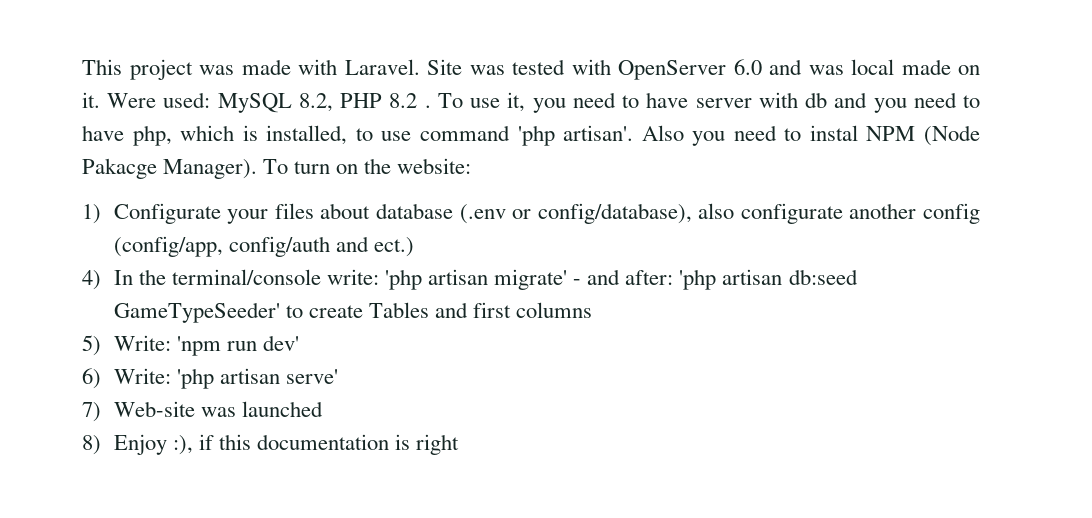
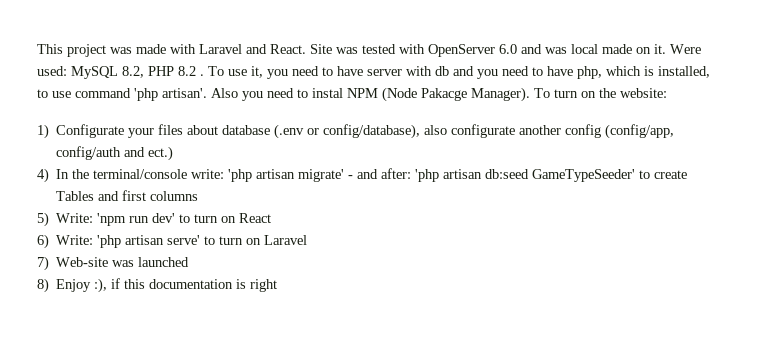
[344,59,420,75] Laravel. -> [199,44,306,54] Laravel and React.
(299, 343) none -> [179,213,272,223] to turn on React
(338, 376) none -> [204,235,308,245] to turn on Laravel

